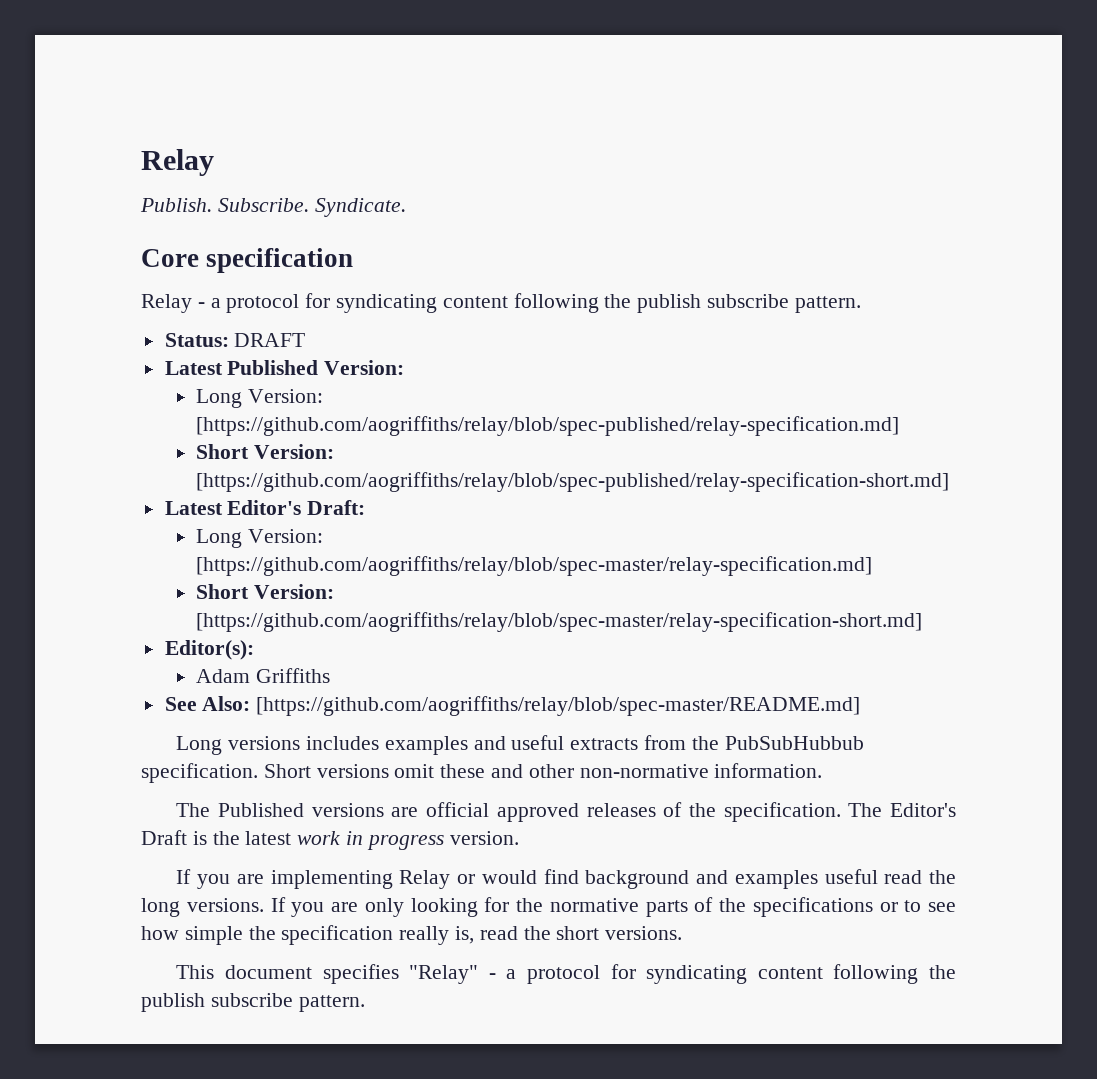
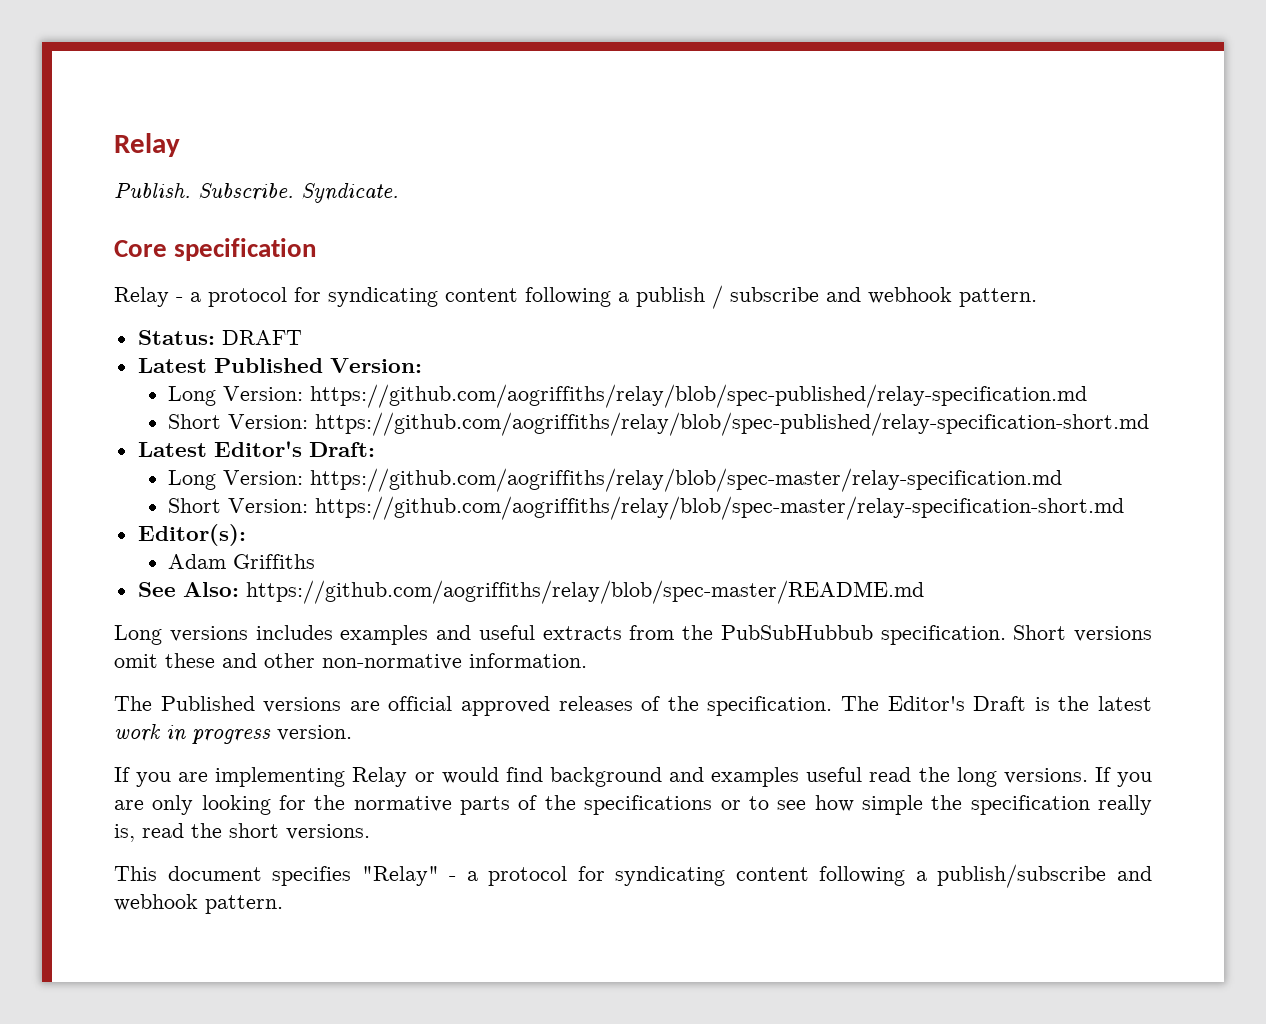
[604,294,790,313] the publish subscribe -> [618,285,952,309] a publish / subscribe and webhook
[196,416,900,436] [196,444,335,459] [196,472,950,492] [https://github.com/aogriffiths/relay/blob/spec-published/relay-specification.md] // Short Version: [https://github.com/aogriffiths/relay/blob/spec-published/relay-specification-short.md] -> [310,384,1088,408] [168,412,1150,436] https://github.com/aogriffiths/relay/blob/spec-published/relay-specification.md // Short Version: https://github.com/aogriffiths/relay/blob/spec-published/relay-specification-short.md
[196,556,873,576] [196,584,335,599] [196,612,923,632] [https://github.com/aogriffiths/relay/blob/spec-master/relay-specification.md] // Short Version: [https://github.com/aogriffiths/relay/blob/spec-master/relay-specification-short.md] -> [310,468,1063,492] [168,496,1125,520] https://github.com/aogriffiths/relay/blob/spec-master/relay-specification.md // Short Version: https://github.com/aogriffiths/relay/blob/spec-master/relay-specification-short.md
[256,696,861,716] [https://github.com/aogriffiths/relay/blob/spec-master/README.md] -> [245,580,924,604] https://github.com/aogriffiths/relay/blob/spec-master/README.md
[929,965,956,979] [141,993,293,1012] the publish subscribe -> [915,864,1152,888] [114,894,198,911] a publish/subscribe and webhook

